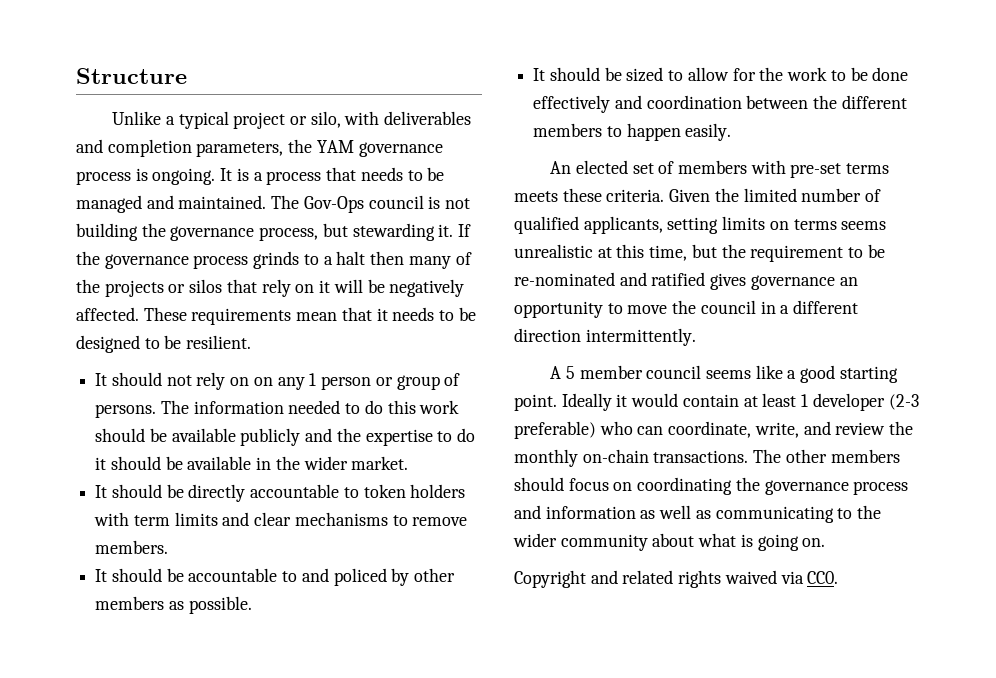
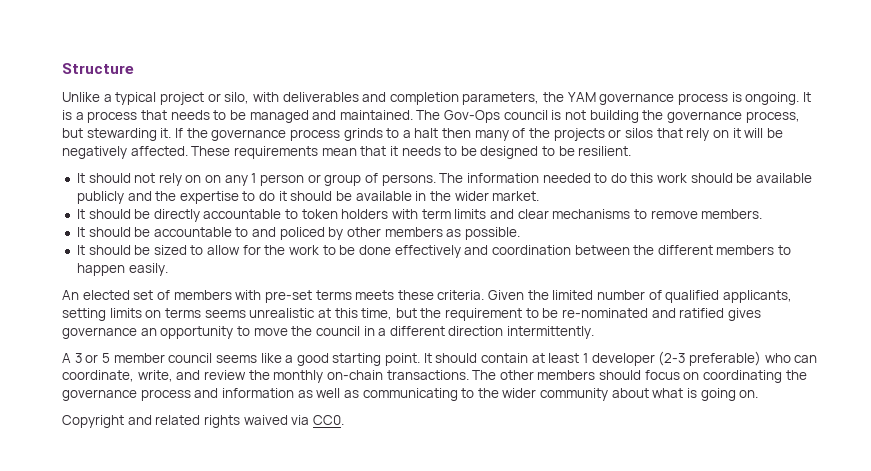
(562, 372) none -> [74,353,99,363] 3 or
[561,393,679,411] Ideally it would -> [423,353,478,363] It should

